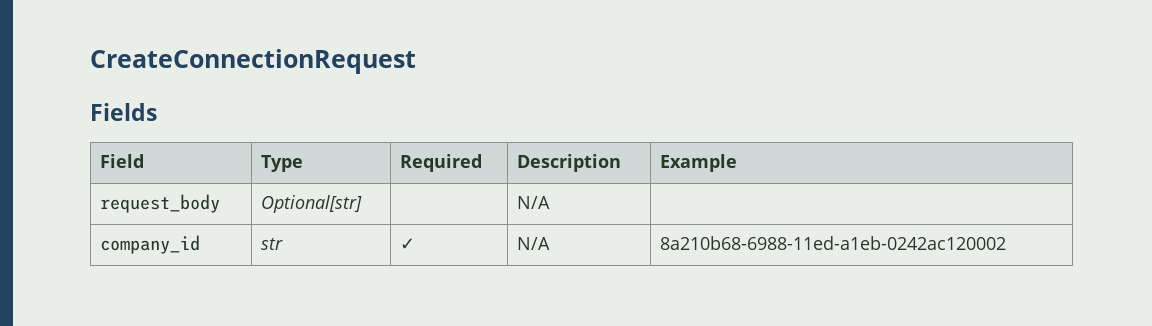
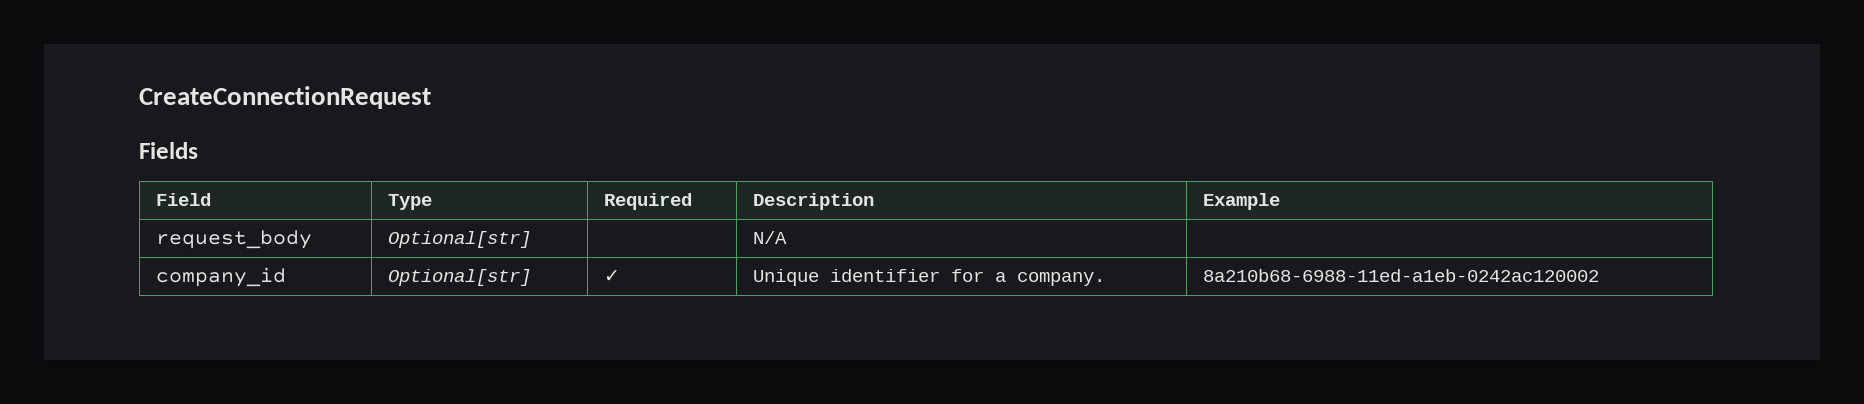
[260,238,283,250] str -> [387,269,531,286] Optional[str]
[516,237,550,250] N/A -> [752,269,1105,286] Unique identifier for a company.

